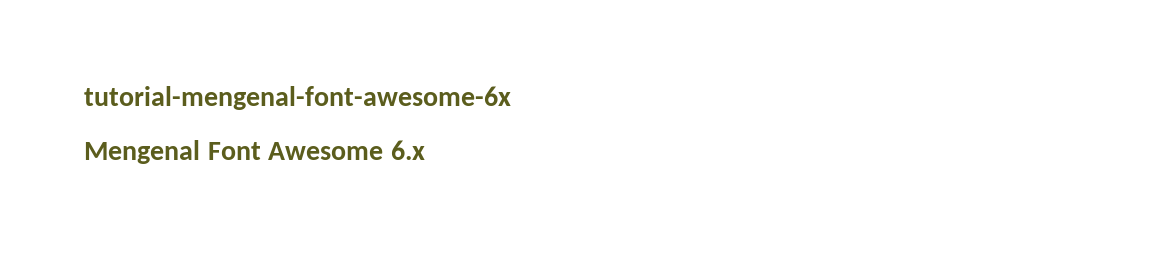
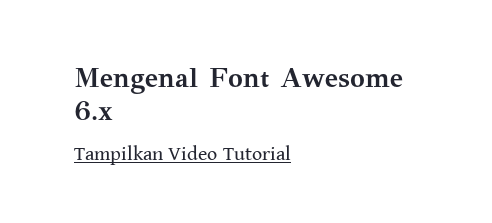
[84,86,511,110] tutorial-mengenal-font-awesome-6x // -> (74, 81) none
(425, 150) none -> [74,145,291,165] // Tampilkan Video Tutorial

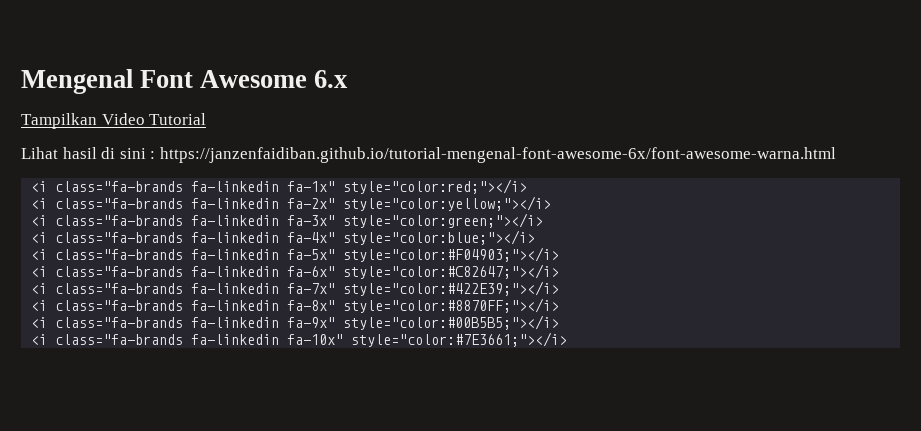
(291, 152) none -> [21,147,836,163] [31,179,528,194] [31,196,552,211] [31,213,544,228] [31,230,536,245] [31,247,560,262] [31,264,560,279] [31,281,560,296] [31,298,560,313] [31,315,560,330] [31,332,568,347] // Lihat hasil di sini : https://janzenfaidiban.github.io/tutorial-mengenal-font-awesome-6x/font-awesome-warna.html // <i class="fa-brands fa-linkedin fa-1x" style="color:red;"></i> // <i class="fa-brands fa-linkedin fa-2x" style="color:yellow;"></i> // <i class="fa-brands fa-linkedin fa-3x" style="color:green;"></i> // <i class="fa-brands fa-linkedin fa-4x" style="color:blue;"></i> // <i class="fa-brands fa-linkedin fa-5x" style="color:#F04903;"></i> // <i class="fa-brands fa-linkedin fa-6x" style="color:#C82647;"></i> // <i class="fa-brands fa-linkedin fa-7x" style="color:#422E39;"></i> // <i class="fa-brands fa-linkedin fa-8x" style="color:#8870FF;"></i> // <i class="fa-brands fa-linkedin fa-9x" style="color:#00B5B5;"></i> // <i class="fa-brands fa-linkedin fa-10x" style="color:#7E3661;"></i>

